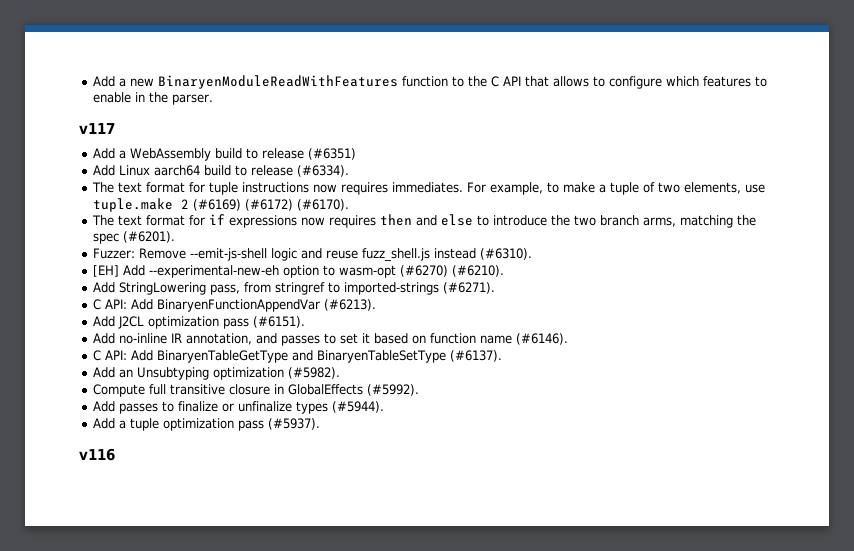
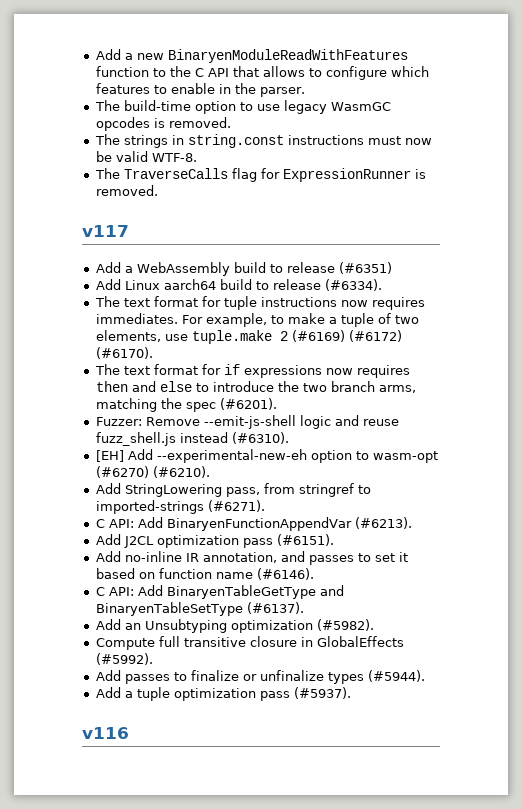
(214, 99) none -> [94,100,391,114] [95,117,231,131] [94,134,432,148] [95,151,197,162] [94,168,426,182] [95,185,158,196] // The build-time option to use legacy WasmGC opcodes is removed. // The strings in string.const instructions must now be valid WTF-8. // The TraverseCalls flag for ExpressionRunner is removed.

